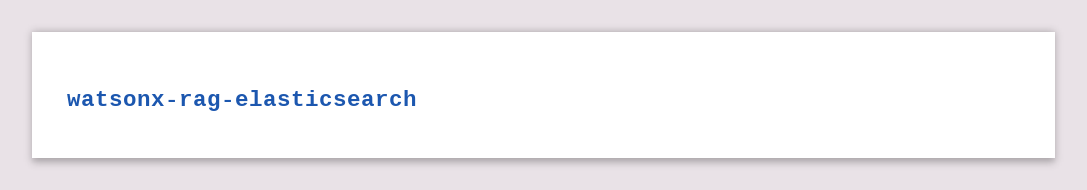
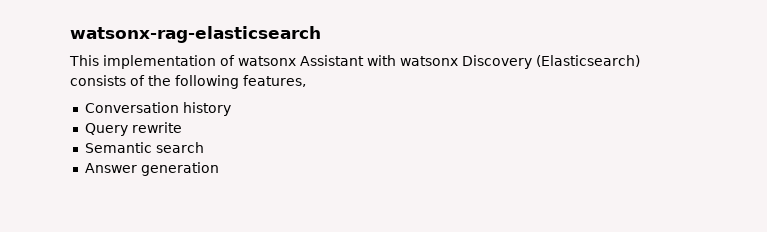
(417, 100) none -> [69,55,640,69] [70,75,306,89] [84,102,231,116] [84,122,182,136] [84,142,204,153] [84,162,219,176] // This implementation of watsonx Assistant with watsonx Discovery (Elasticsearch) consists of the following features, // Conversation history // Query rewrite // Semantic search // Answer generation

